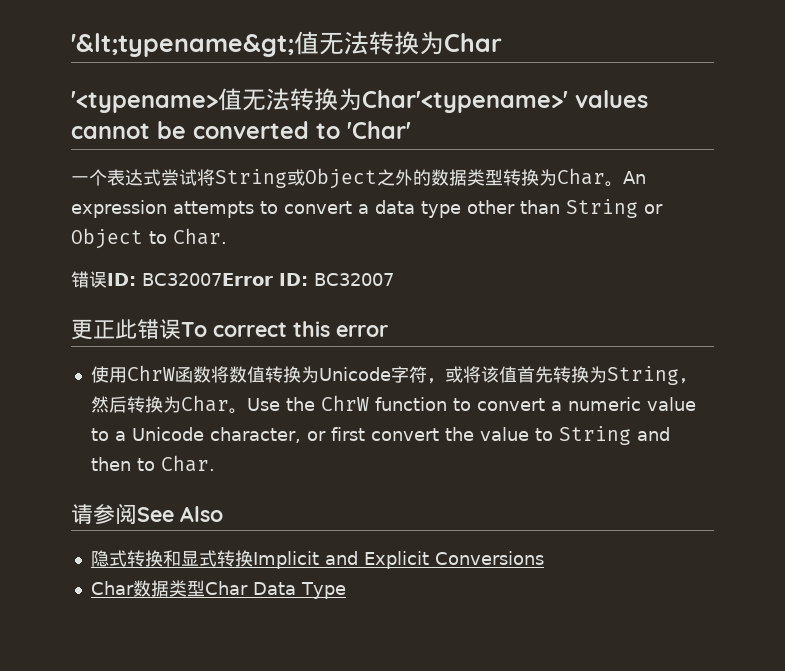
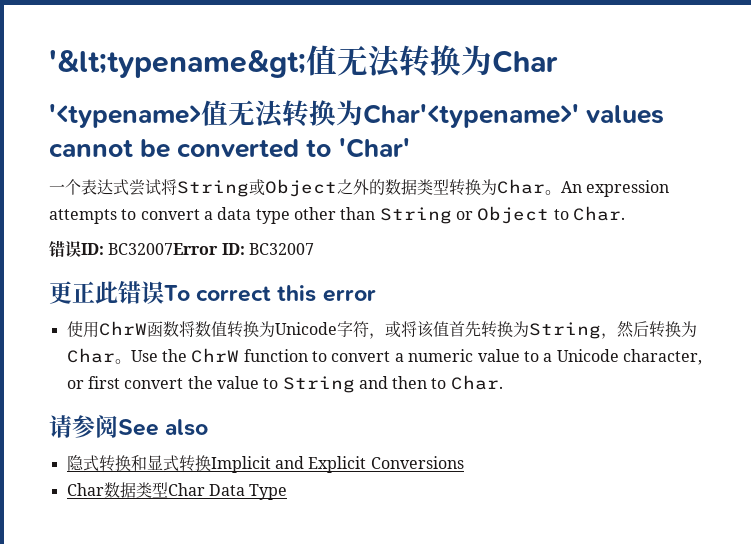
[180,506,223,522] Also -> [165,419,209,436] also

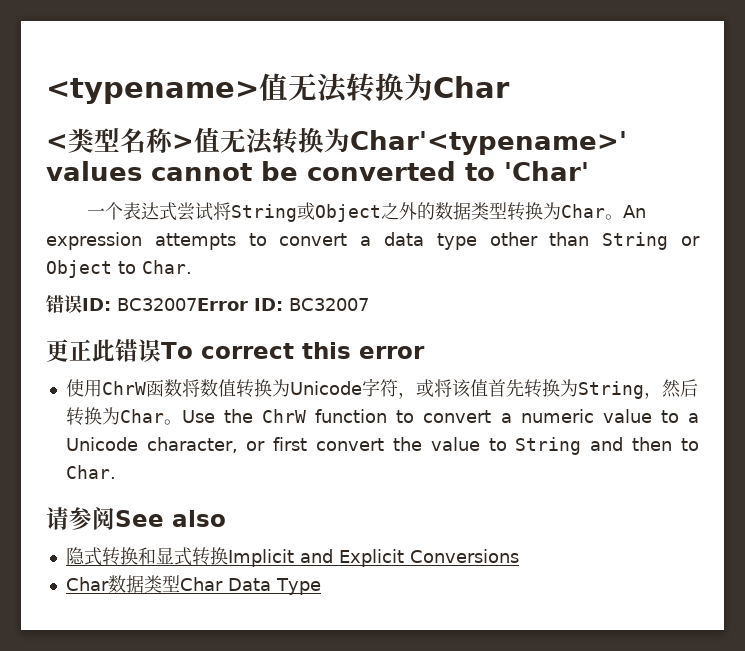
[49,50,306,78] '&lt;typename&gt; -> [46,78,259,104] <typename>
[49,104,201,128] '<typename> -> [46,128,194,153] <类型名称>

